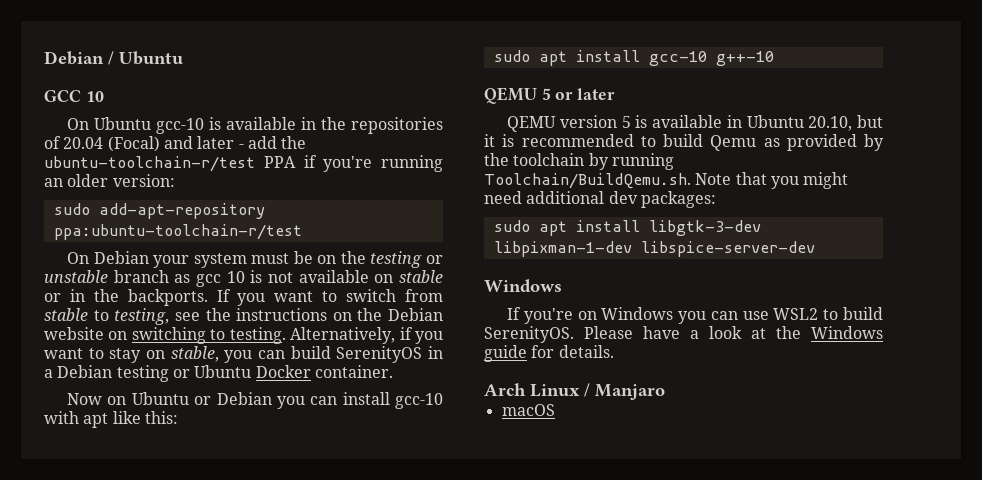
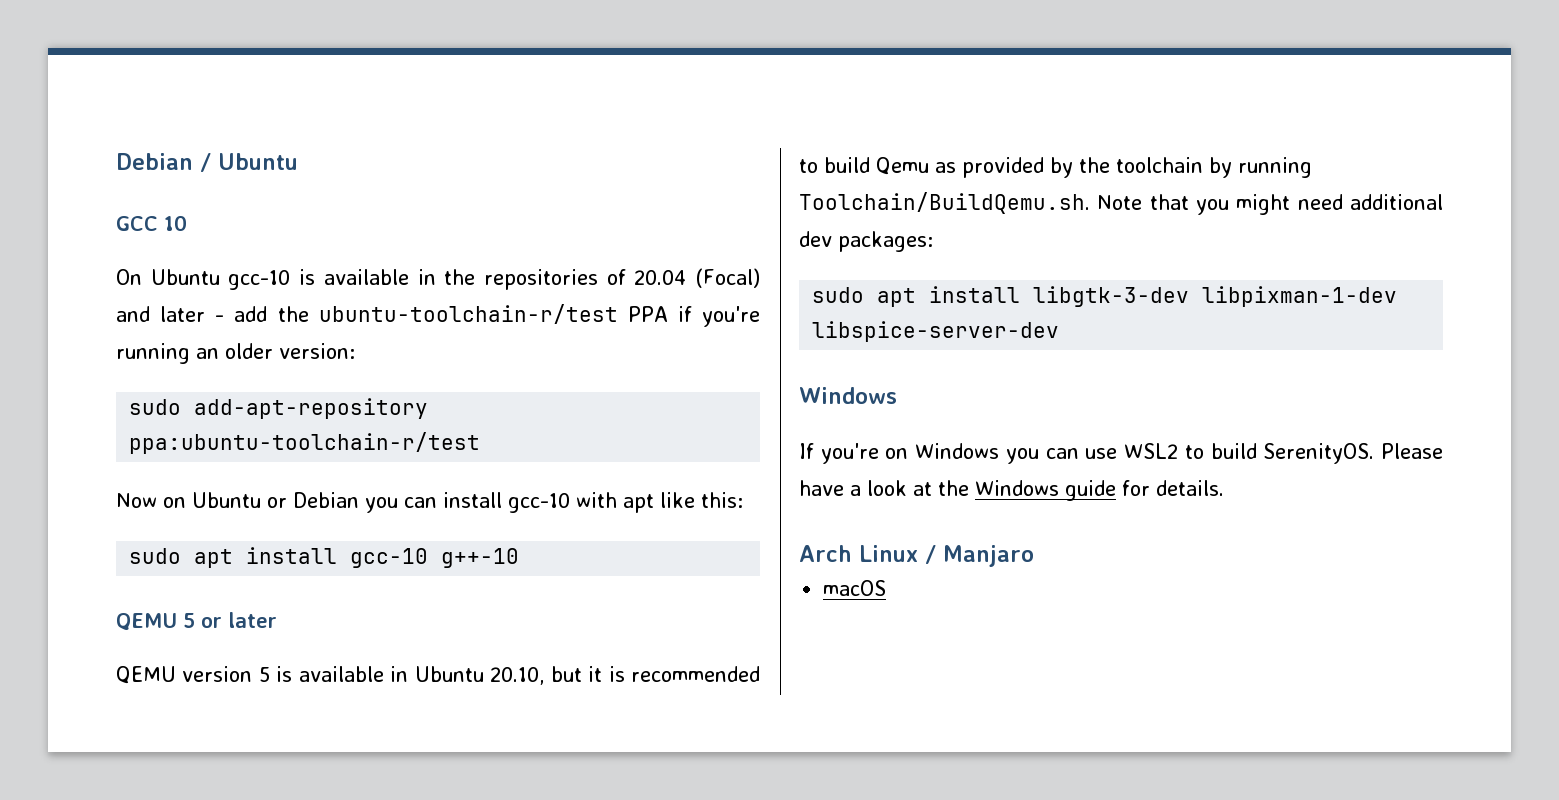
[66,251,444,268] [44,270,443,287] [44,289,444,306] [44,308,443,325] [44,327,443,344] [44,346,443,363] [44,365,393,382] // On Debian your system must be on the testing or unstable branch as gcc 10 is not available on stable or in the backports. If you want to switch from stable to testing, see the instructions on the Debian website on switching to testing. Alternatively, if you want to stay on stable, you can build SerenityOS in a Debian testing or Ubuntu Docker container. -> (481, 443) none

